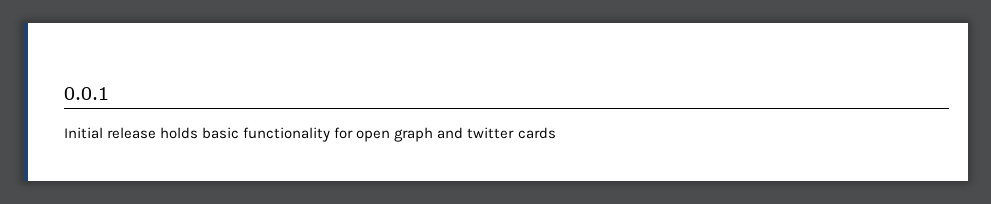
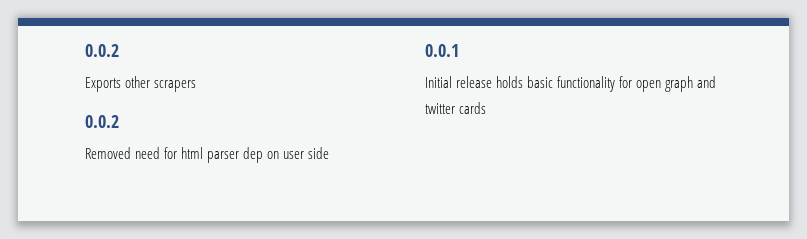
(64, 93) none -> [85,44,119,57] [85,76,197,92] [85,115,119,128] [85,147,330,163] 0.0.2 // Exports other scrapers // 0.0.2 // Removed need for html parser dep on user side //

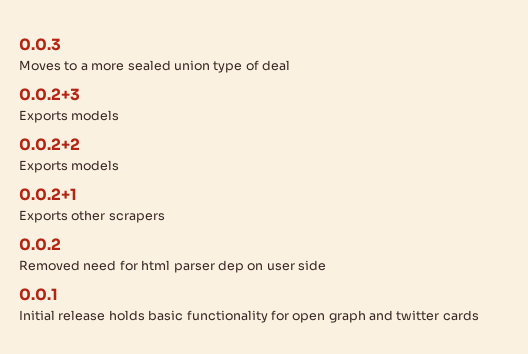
[85,44,119,57] 0.0.2 -> [19,38,61,51] [19,60,290,73] [19,88,80,101] [19,110,120,123] [19,138,80,151] [19,160,120,173] [19,188,77,201] 0.0.3 // Moves to a more sealed union type of deal // 0.0.2+3 // Exports models // 0.0.2+2 // Exports models // 0.0.2+1

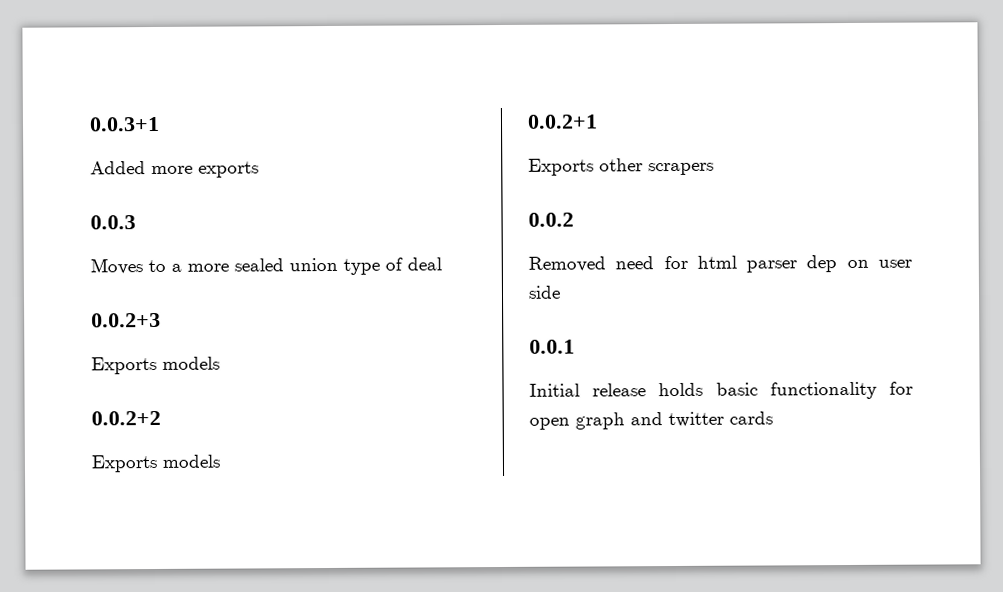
(19, 44) none -> [89,116,160,132] [90,161,259,178] 0.0.3+1 // Added more exports //

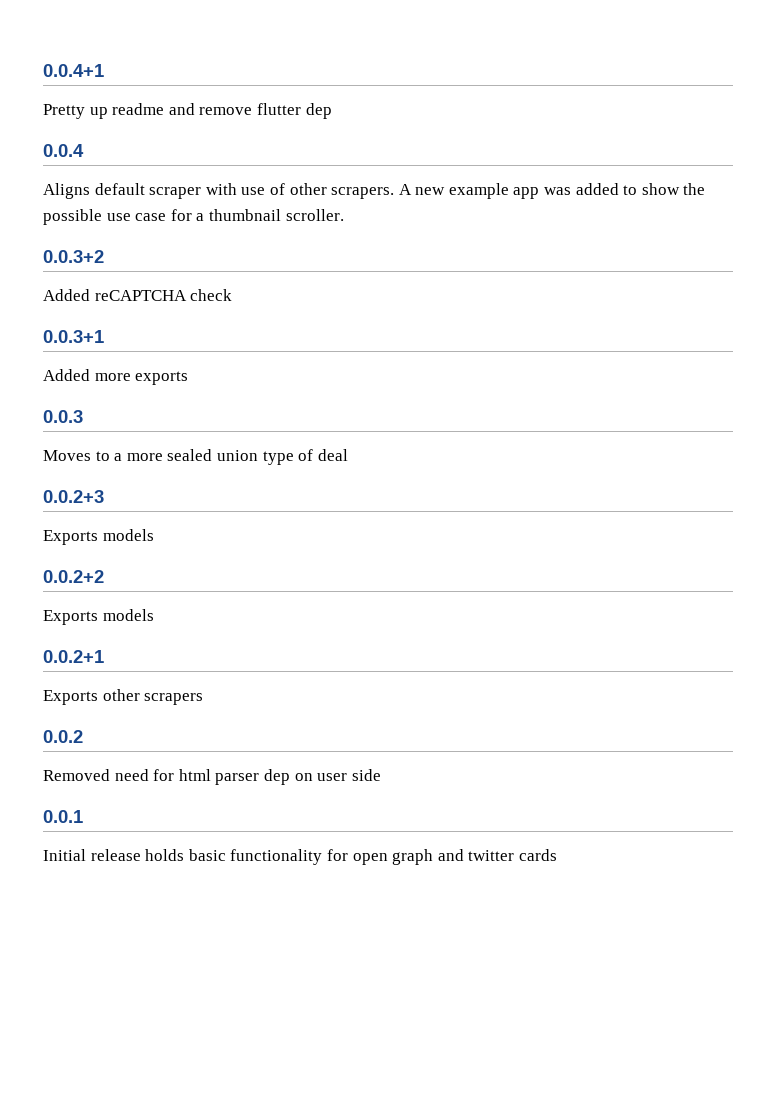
(89, 124) none -> [43,64,104,77] [43,103,332,119] [43,144,84,157] [43,183,706,199] [43,209,344,225] [43,250,104,263] [43,289,233,301] 0.0.4+1 // Pretty up readme and remove flutter dep // 0.0.4 // Aligns default scraper with use of other scrapers. A new example app was added to show the possible use case for a thumbnail scroller. // 0.0.3+2 // Added reCAPTCHA check //

